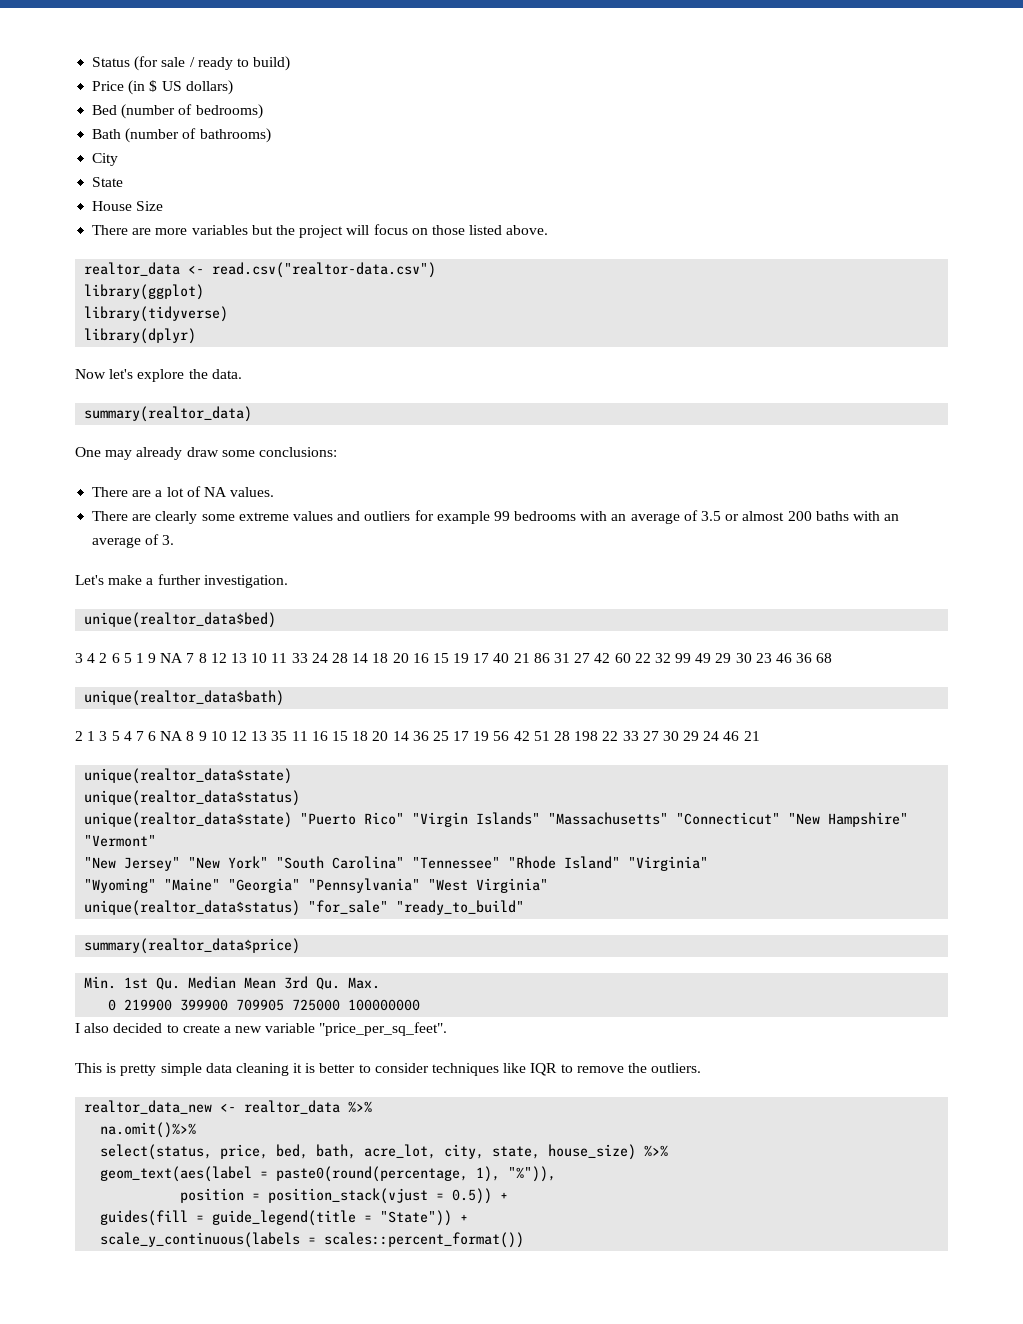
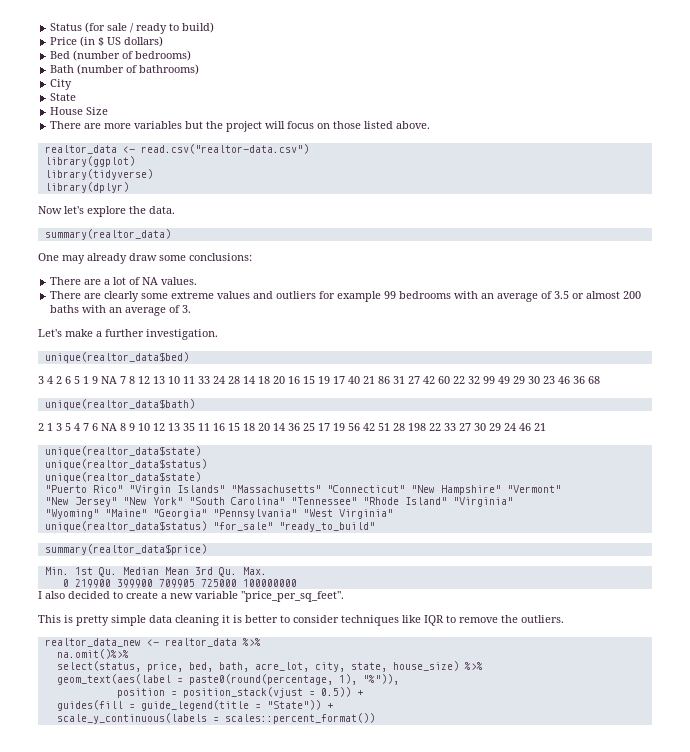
(293, 820) none -> (201, 477) //

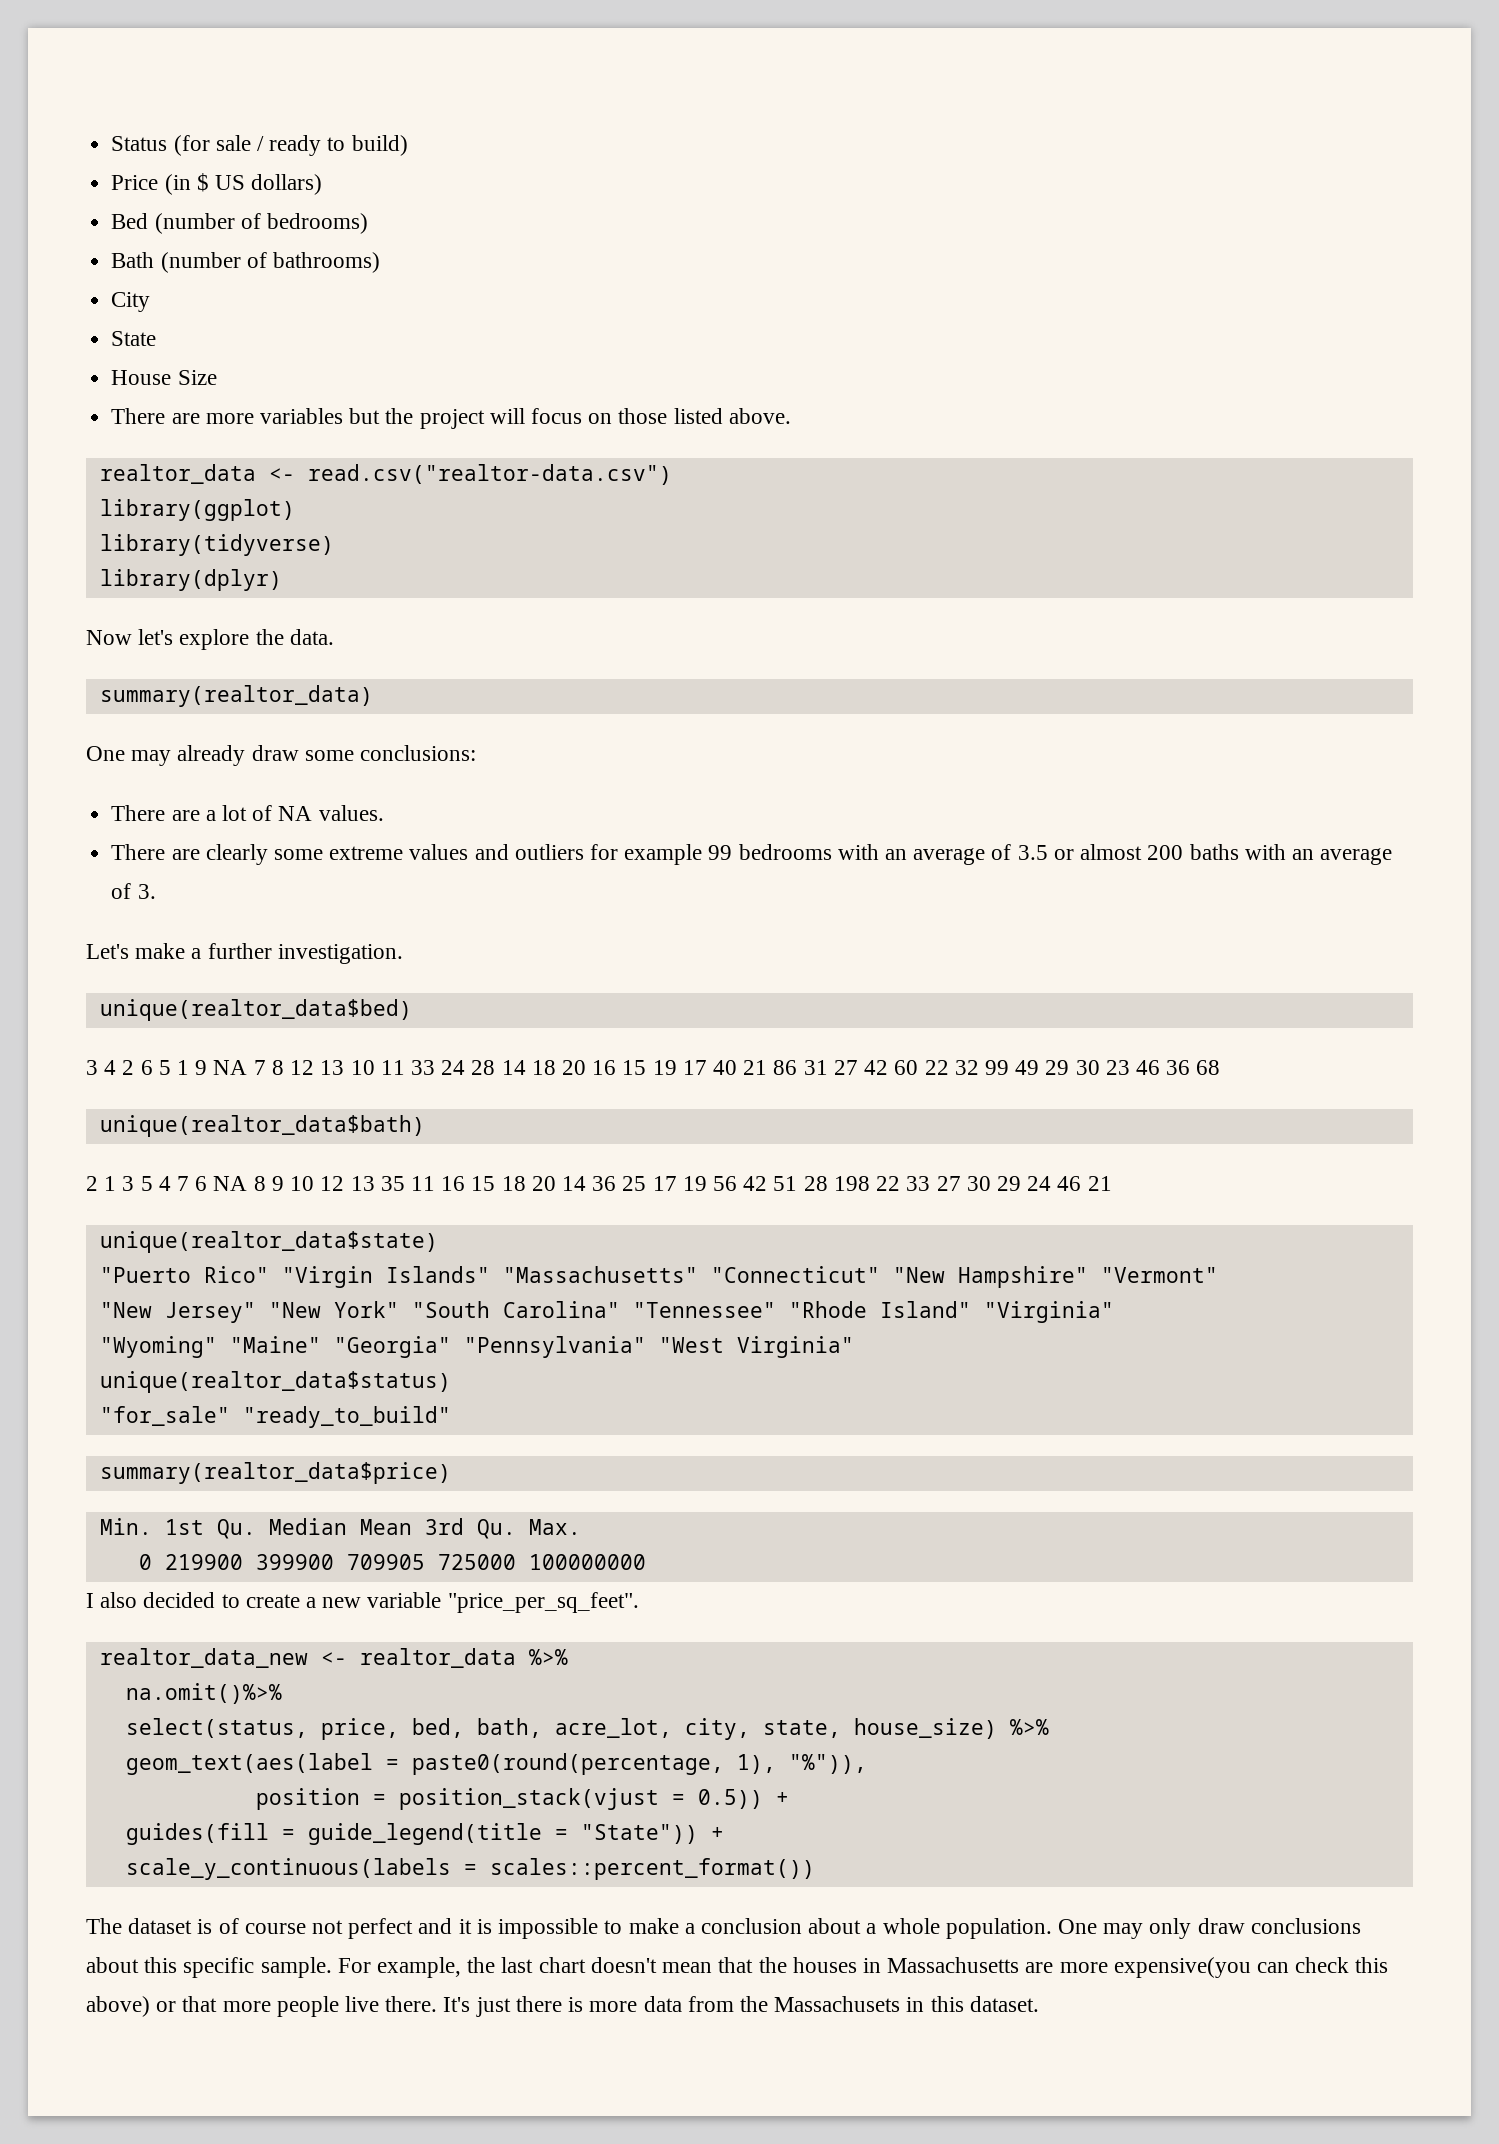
[44,459,207,470] [44,472,201,483] // unique(realtor_data$status) // unique(realtor_data$state) -> (438, 1242) none
(207, 526) none -> (451, 1382) //
[38,615,564,626] // This is pretty simple data cleaning it is better to consider techniques like IQR to remove the outliers. -> (639, 1602) none
(375, 718) none -> [86,1918,1361,1939] [86,1957,1389,1978] [86,1996,1039,2017] // The dataset is of course not perfect and it is impossible to make a conclusion about a whole population. One may only draw conclusions about this specific sample. For example, the last chart doesn't mean that the houses in Massachusetts are more expensive(you can check this above) or that more people live there. It's just there is more data from the Massachusets in this dataset.

